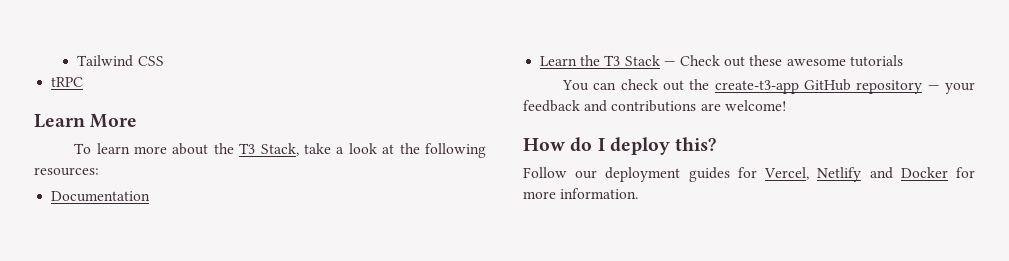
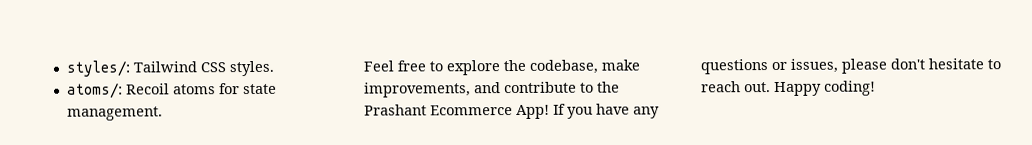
(77, 61) none -> [65,60,131,77] styles/:
[51,77,84,87] [34,114,138,128] [74,143,487,158] [34,167,99,176] [51,191,151,202] [540,55,903,67] [562,79,975,94] [523,100,786,112] [523,137,717,155] [523,167,975,182] [523,188,639,199] // tRPC // Learn More // To learn more about the T3 Stack, take a look at the following resources: // Documentation // Learn the T3 Stack — Check out these awesome tutorials // You can check out the create-t3-app GitHub repository — your feedback and contributions are welcome! // How do I deploy this? // Follow our deployment guides for Vercel, Netlify and Docker for more information. -> [228,60,275,77] [66,82,277,99] [66,106,163,121] [363,59,640,76] [364,81,620,98] [364,103,660,119] [700,58,1001,75] [701,80,876,97] styles. // atoms/: Recoil atoms for state management. // Feel free to explore the codebase, make improvements, and contribute to the Prashant Ecommerce App! If you have any questions or issues, please don't hesitate to reach out. Happy coding!

